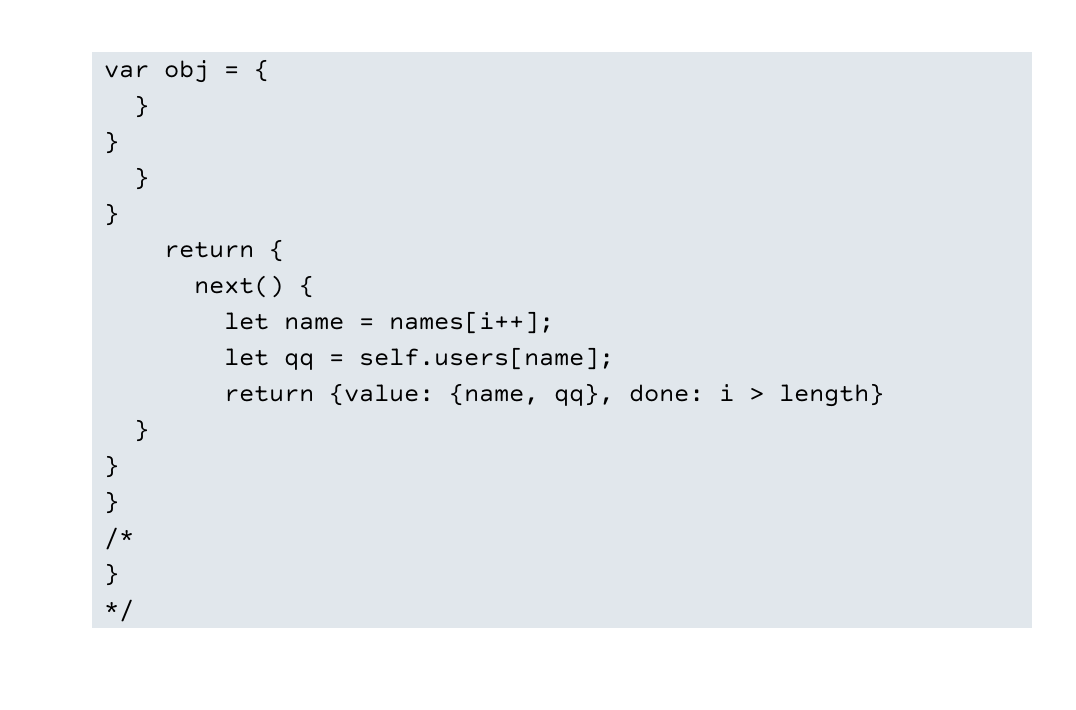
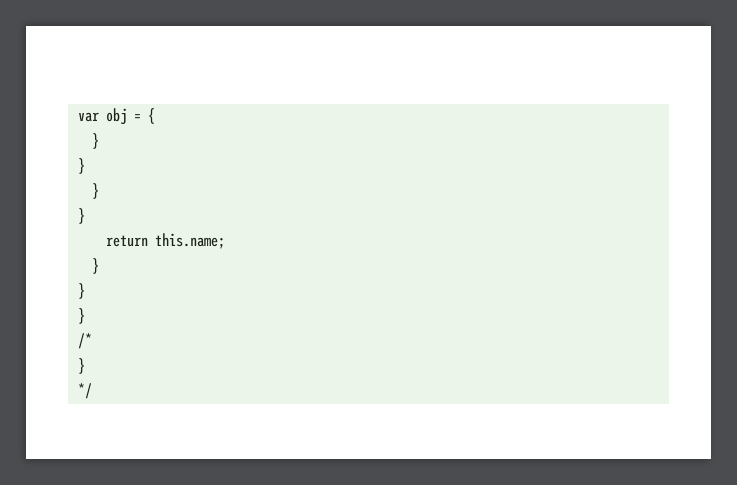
[269,239,285,262] [194,275,315,298] [224,311,555,334] [224,347,615,370] [224,383,885,407] { // next() { // let name = names[i++]; // let qq = self.users[name]; // return {value: {name, qq}, done: i > length} -> [154,233,225,249] this.name;

